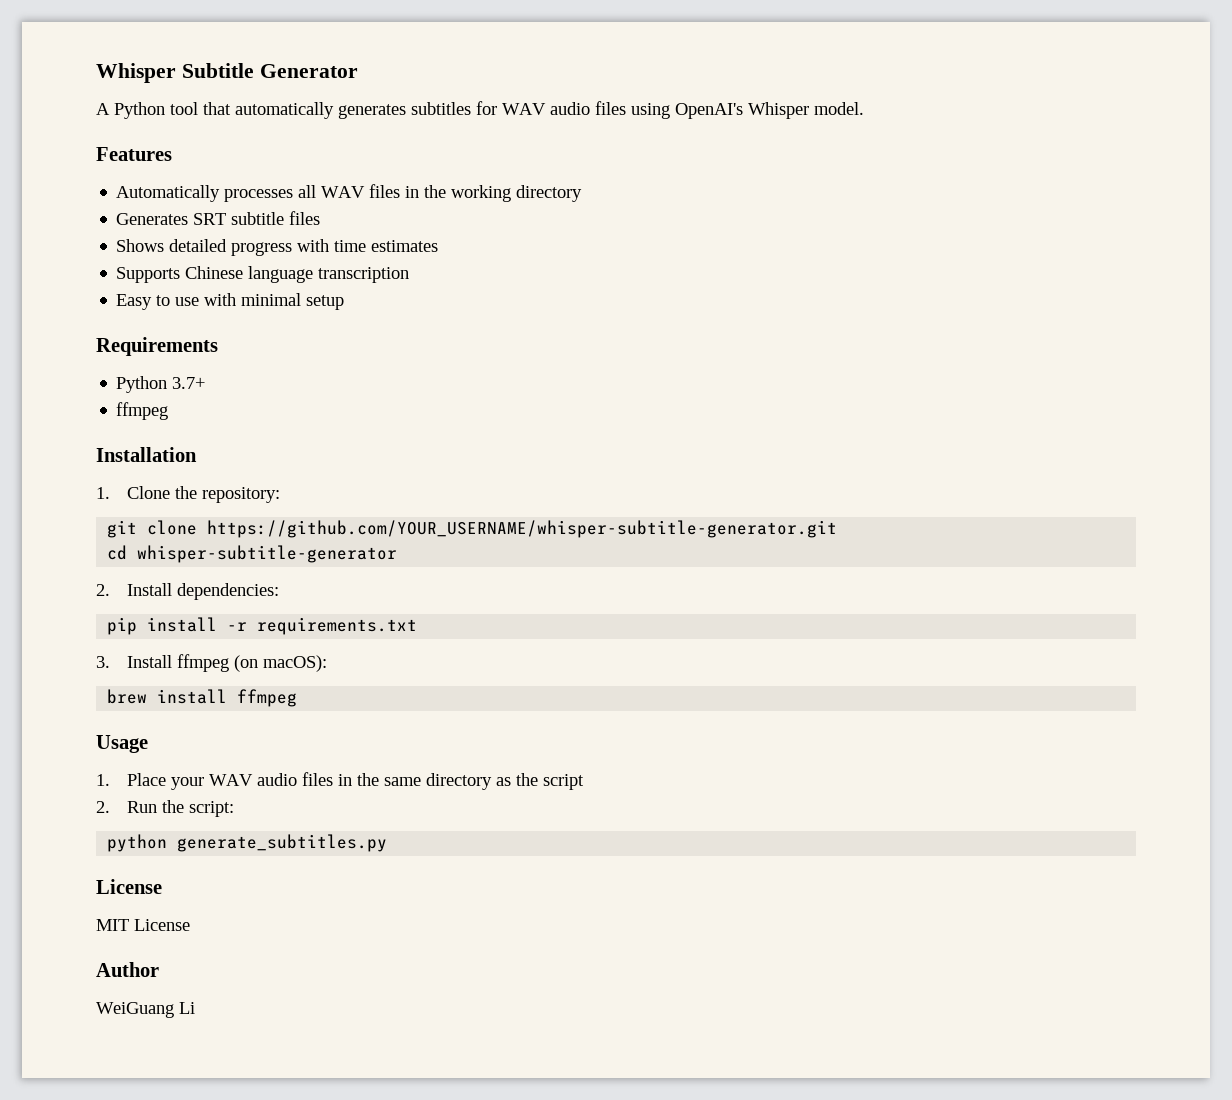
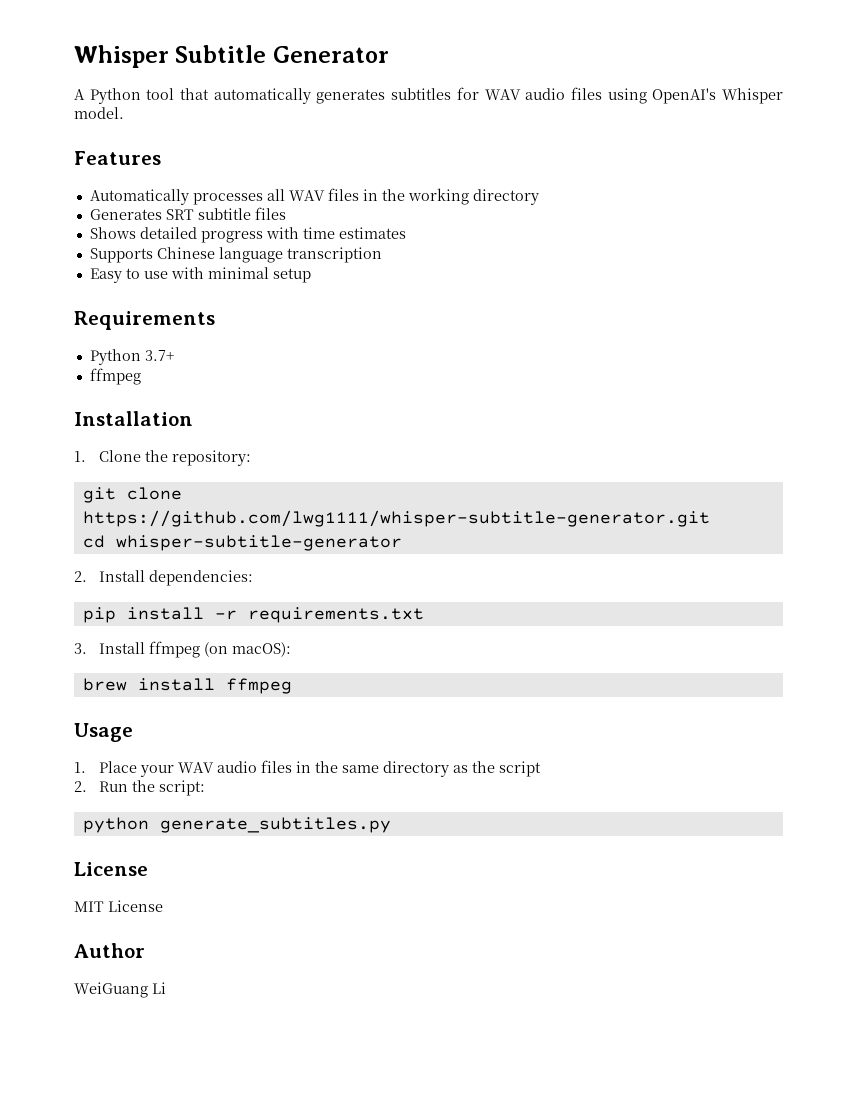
[207,520,838,538] https://github.com/YOUR_USERNAME/whisper-subtitle-generator.git -> [82,510,710,527] https://github.com/lwg1111/whisper-subtitle-generator.git

